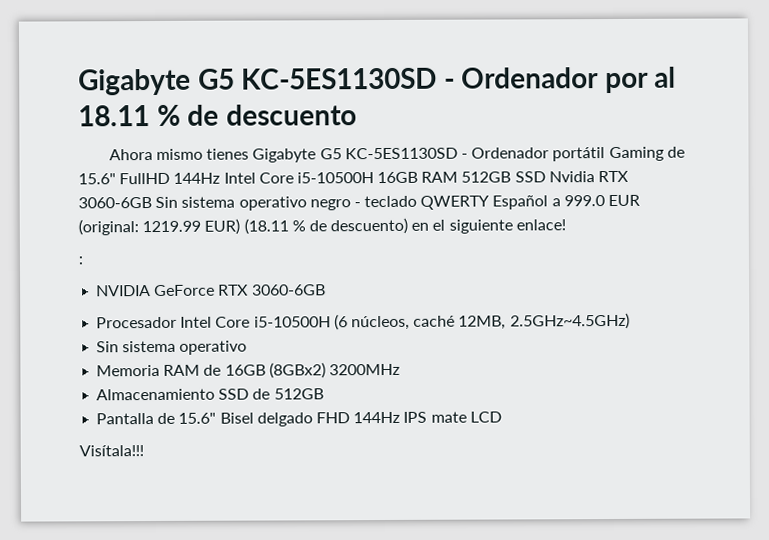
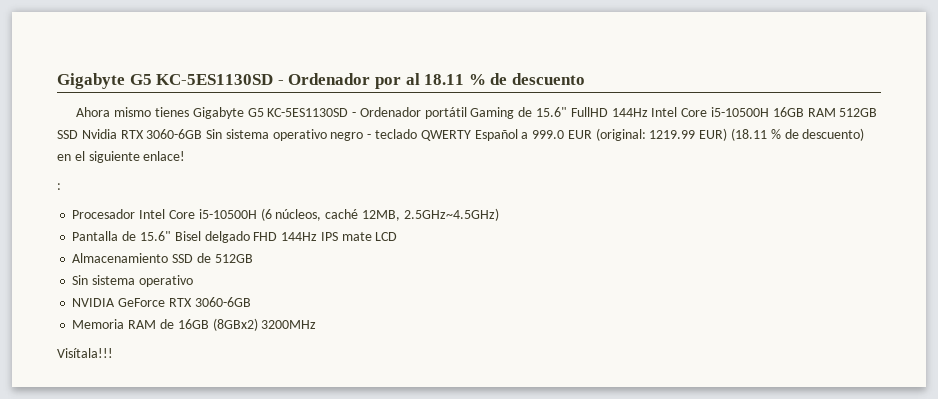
[96,284,326,297] // NVIDIA GeForce RTX 3060-6GB -> (61, 186) none
[96,340,248,355] [96,362,400,379] [96,388,324,401] // Sin sistema operativo // Memoria RAM de 16GB (8GBx2) 3200MHz // Almacenamiento SSD de 512GB -> (499, 214) none
(502, 417) none -> [72,253,253,263] [72,275,193,287] [72,297,251,307] [72,318,317,331] // Almacenamiento SSD de 512GB // Sin sistema operativo // NVIDIA GeForce RTX 3060-6GB // Memoria RAM de 16GB (8GBx2) 3200MHz

